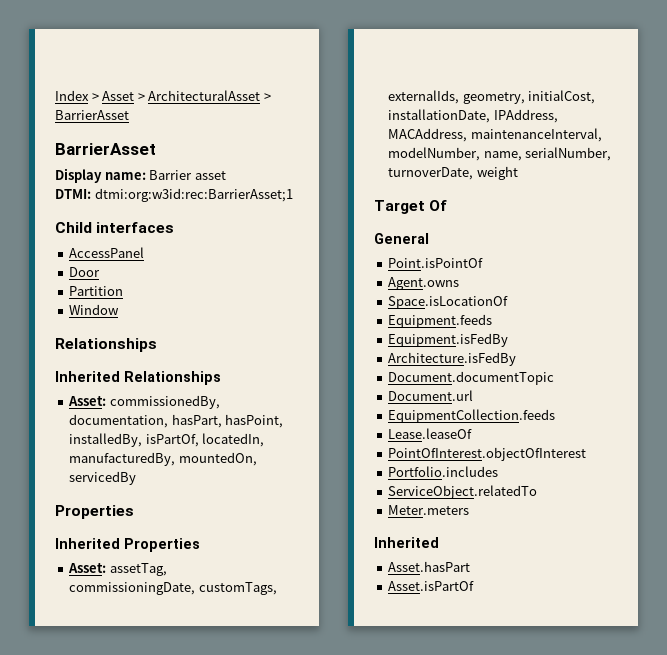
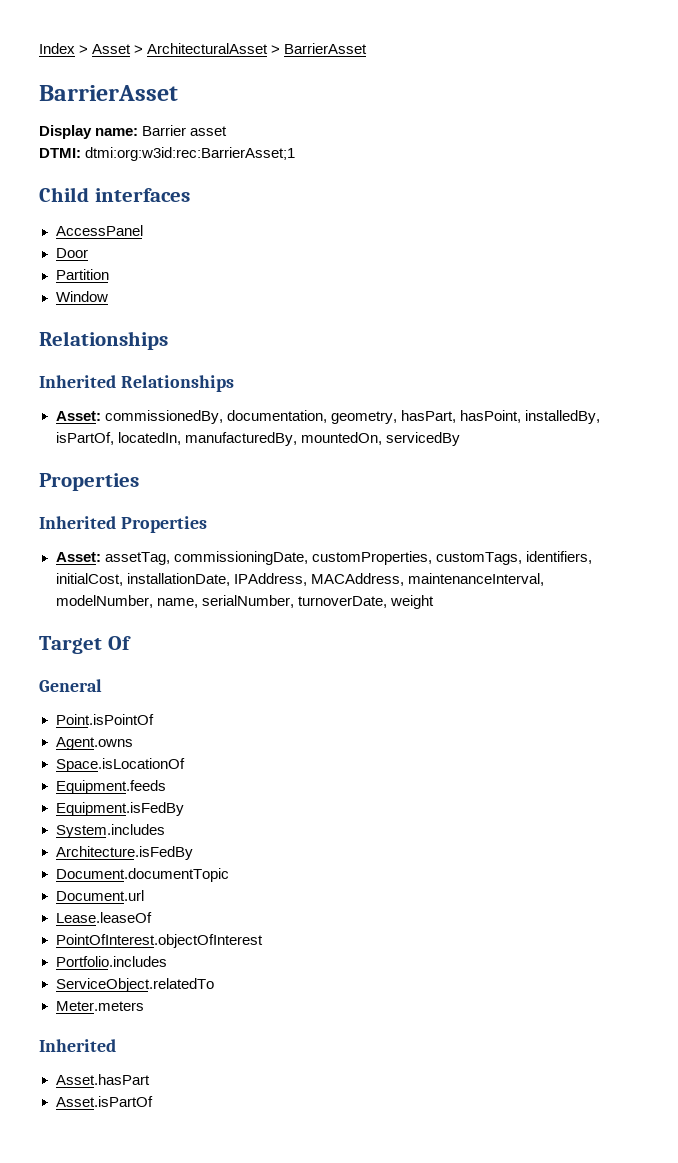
(169, 421) none -> [330,411,397,424] geometry,
[198,582,277,595] [388,90,525,104] customTags, externalIds, geometry, -> [311,551,592,565] customProperties, customTags, identifiers,
(509, 340) none -> [55,824,165,838] // System.includes
[388,409,556,423] // EquipmentCollection.feeds -> (144, 895) none

